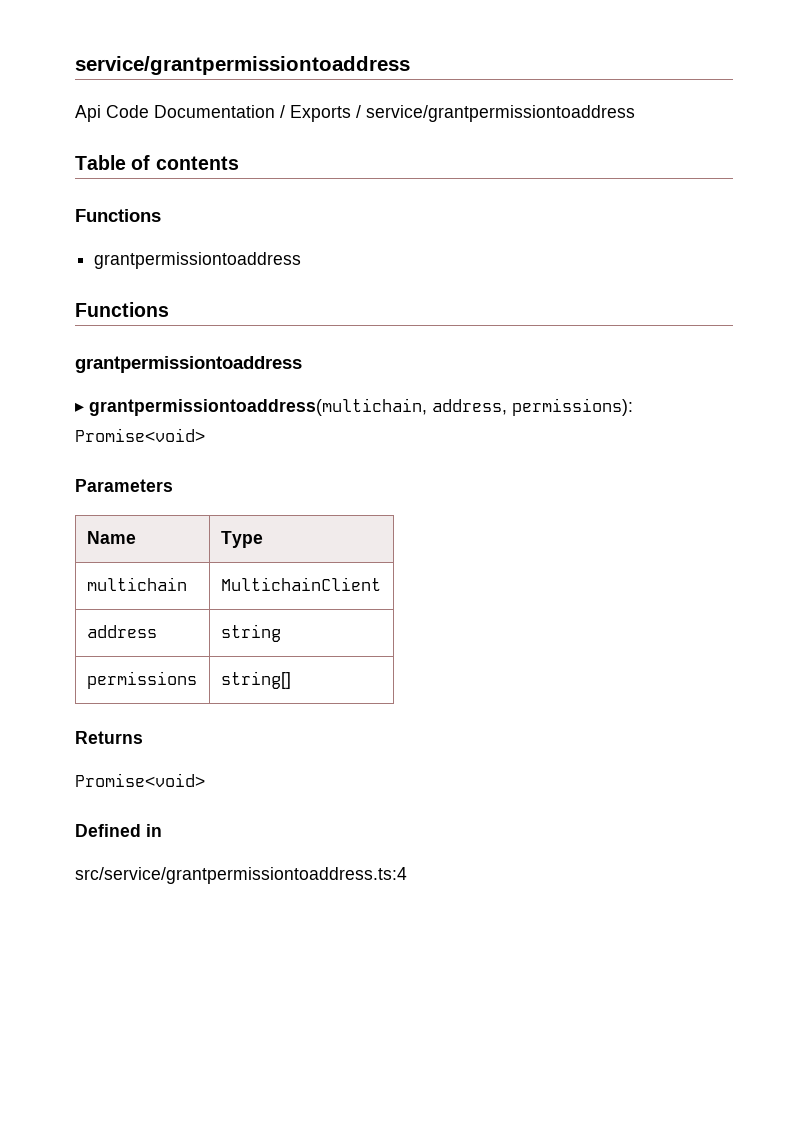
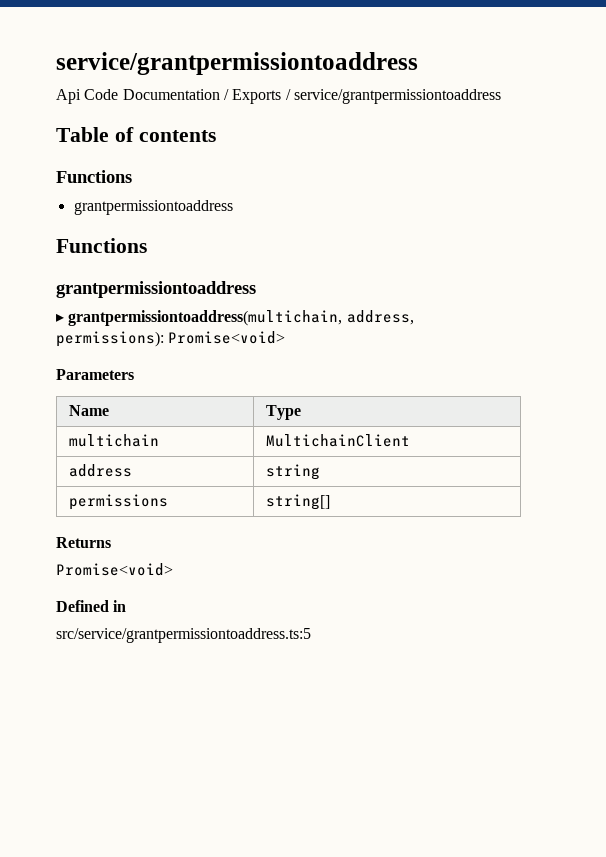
[75,867,407,884] src/service/grantpermissiontoaddress.ts:4 -> [56,628,311,643] src/service/grantpermissiontoaddress.ts:5

